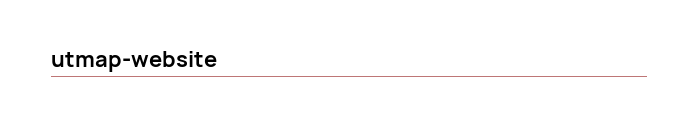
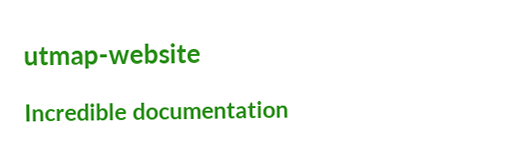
(217, 61) none -> [24,100,290,122] // Incredible documentation

